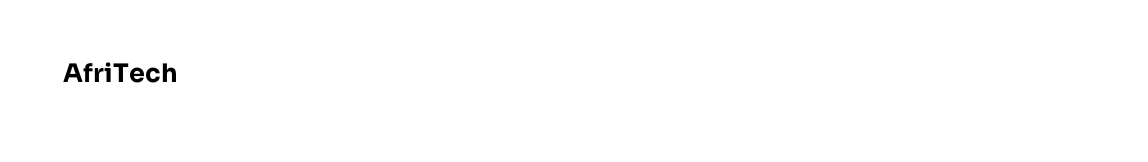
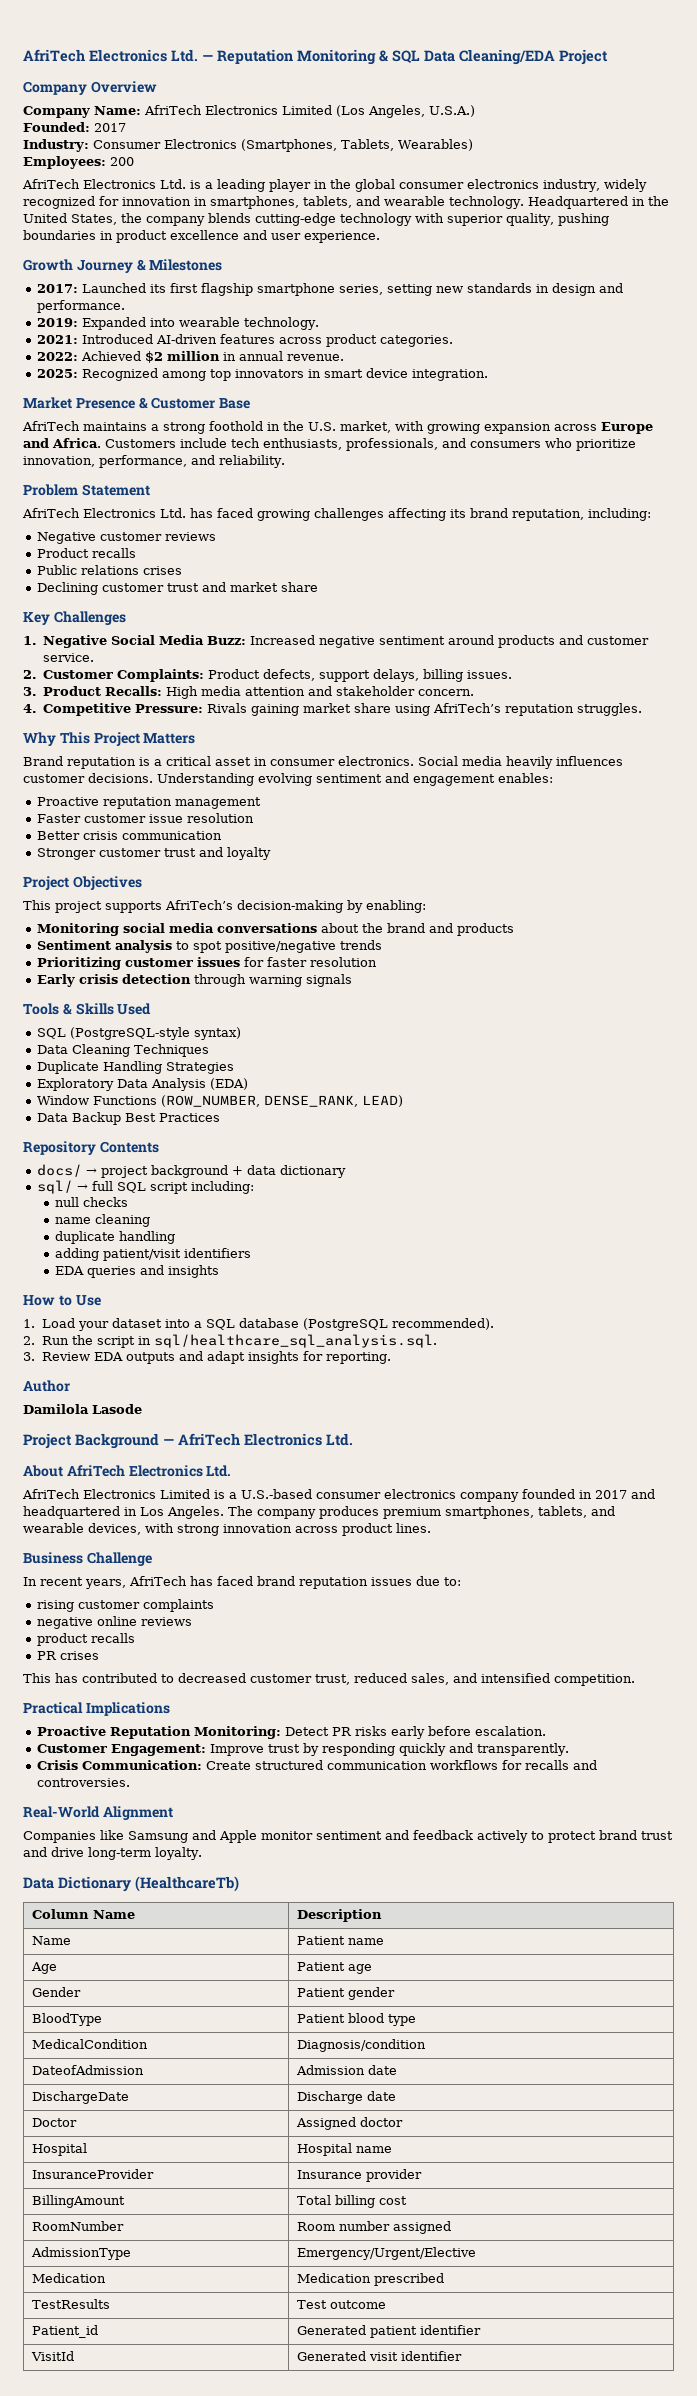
[63,62,178,83] AfriTech -> [23,49,608,65] [23,81,157,95] [23,105,475,118] [23,122,126,132] [23,139,473,152] [23,156,134,169] [22,179,647,192] [23,196,669,209] [23,213,609,226] [23,230,380,243] [23,259,223,273] [36,283,623,296] [36,300,125,313] [36,317,319,330] [36,334,453,347] [36,351,344,363] [36,368,488,381] [23,397,251,409] [22,421,653,434] [23,438,636,451] [23,455,285,468] [23,484,150,496] [22,508,651,521] [36,532,216,544] [36,548,136,558] [36,565,182,575] [36,582,318,595] [23,611,126,625] [23,635,650,648] [43,653,95,662] [23,669,513,682] [23,686,475,699] [23,703,643,716] [23,732,196,746] [23,756,623,769] [23,773,553,786] [36,797,261,809] [36,813,254,823] [36,831,222,840] [36,847,271,860] [23,876,142,890] [23,900,426,913] [36,923,514,936] [36,940,382,953] [36,957,377,970] [36,974,352,987] [23,1003,152,1015] [36,1027,241,1040] [36,1044,209,1057] [36,1061,234,1074] [36,1078,248,1091] [36,1095,403,1107] [36,1112,220,1125] [23,1141,159,1155] [36,1164,346,1178] [36,1180,254,1194] [55,1197,129,1207] [55,1214,151,1227] [55,1231,176,1244] [55,1248,252,1261] [55,1265,220,1278] [23,1295,101,1306] [23,1318,494,1331] [23,1334,437,1348] [23,1351,391,1364] [23,1380,70,1392] [23,1404,142,1414] [23,1433,353,1449] [23,1465,232,1477] [22,1489,655,1502] [23,1506,615,1519] [23,1523,431,1536] [23,1552,152,1566] [23,1576,461,1589] [36,1599,214,1612] [36,1616,192,1629] [36,1633,135,1646] [36,1651,99,1660] [23,1673,635,1686] [23,1702,170,1716] [36,1726,546,1739] [36,1743,569,1756] [36,1760,597,1770] [36,1778,130,1787] [23,1806,173,1820] [23,1830,673,1843] [23,1847,202,1860] [23,1876,239,1892] [31,1909,135,1919] [296,1909,382,1922] [31,1936,71,1945] [296,1936,384,1945] [30,1962,57,1974] [296,1962,372,1974] [31,1987,81,1997] [296,1987,395,2000] [31,2013,102,2026] [296,2013,416,2026] [31,2039,148,2049] [296,2039,426,2052] [31,2065,144,2075] [295,2065,397,2075] [31,2091,129,2104] [296,2091,396,2104] [31,2118,77,2127] [295,2117,403,2130] [31,2143,87,2156] [296,2143,392,2156] [31,2169,154,2179] [296,2169,422,2182] [31,2195,125,2208] [296,2195,407,2208] [31,2221,124,2231] [296,2221,451,2234] [30,2247,131,2260] [296,2247,476,2260] [31,2273,106,2283] [296,2273,444,2286] [31,2299,110,2309] [296,2300,386,2309] [31,2325,98,2338] [296,2325,481,2338] [30,2351,74,2361] [296,2351,462,2361] AfriTech Electronics Ltd. — Reputation Monitoring & SQL Data Cleaning/EDA Project // Company Overview // Company Name: AfriTech Electronics Limited (Los Angeles, U.S.A.) // Founded: 2017 // Industry: Consumer Electronics (Smartphones, Tablets, Wearables) // Employees: 200 // AfriTech Electronics Ltd. is a leading player in the global consumer electronics industry, widely recognized for innovation in smartphones, tablets, and wearable technology. Headquartered in the United States, the company blends cutting-edge technology with superior quality, pushing boundaries in product excellence and user experience. // Growth Journey & Milestones // 2017: Launched its first flagship smartphone series, setting new standards in design and performance. // 2019: Expanded into wearable technology. // 2021: Introduced AI-driven features across product categories. // 2022: Achieved $2 million in annual revenue. // 2025: Recognized among top innovators in smart device integration. // Market Presence & Customer Base // AfriTech maintains a strong foothold in the U.S. market, with growing expansion across Europe and Africa. Customers include tech enthusiasts, professionals, and consumers who prioritize innovation, performance, and reliability. // Problem Statement // AfriTech Electronics Ltd. has faced growing challenges affecting its brand reputation, including: // Negative customer reviews // Product recalls // Public relations crises // Declining customer trust and market share // Key Challenges // 1. Negative Social Media Buzz: Increased negative sentiment around products and customer service. // 2. Customer Complaints: Product defects, support delays, billing issues. // 3. Product Recalls: High media attention and stakeholder concern. // 4. Competitive Pressure: Rivals gaining market share using AfriTech’s reputation struggles. // Why This Project Matters // Brand reputation is a critical asset in consumer electronics. Social media heavily influences customer decisions. Understanding evolving sentiment and engagement enables: // Proactive reputation management // Faster customer issue resolution // Better crisis communication // Stronger customer trust and loyalty // Project Objectives // This project supports AfriTech’s decision-making by enabling: // Monitoring social media conversations about the brand and products // Sentiment analysis to spot positive/negative trends // Prioritizing customer issues for faster resolution // Early crisis detection through warning signals // Tools & Skills Used // SQL (PostgreSQL-style syntax) // Data Cleaning Techniques // Duplicate Handling Strategies // Exploratory Data Analysis (EDA) // Window Functions (ROW_NUMBER, DENSE_RANK, LEAD) // Data Backup Best Practices // Repository Contents // docs/ → project background + data dictionary // sql/ → full SQL script including: // null checks // name cleaning // duplicate handling // adding patient/visit identifiers // EDA queries and insights // How to Use // 1. Load your dataset into a SQL database (PostgreSQL recommended). // 2. Run the script in sql/healthcare_sql_analysis.sql. // 3. Review EDA outputs and adapt insights for reporting. // Author // Damilola Lasode // Project Background — AfriTech Electronics Ltd. // About AfriTech Electronics Ltd. // AfriTech Electronics Limited is a U.S.-based consumer electronics company founded in 2017 and headquartered in Los Angeles. The company produces premium smartphones, tablets, and wearable devices, with strong innovation across product lines. // Business Challenge // In recent years, AfriTech has faced brand reputation issues due to: // rising customer complaints // negative online reviews // product recalls // PR crises // This has contributed to decreased customer trust, reduced sales, and intensified competition. // Practical Implications // Proactive Reputation Monitoring: Detect PR risks early before escalation. // Customer Engagement: Improve trust by responding quickly and transparently. // Crisis Communication: Create structured communication workflows for recalls and controversies. // Real-World Alignment // Companies like Samsung and Apple monitor sentiment and feedback actively to protect brand trust and drive long-term loyalty. // Data Dictionary (HealthcareTb) // Column Name | Description // Name | Patient name // Age | Patient age // Gender | Patient gender // BloodType | Patient blood type // MedicalCondition | Diagnosis/condition // DateofAdmission | Admission date // DischargeDate | Discharge date // Doctor | Assigned doctor // Hospital | Hospital name // InsuranceProvider | Insurance provider // BillingAmount | Total billing cost // RoomNumber | Room number assigned // AdmissionType | Emergency/Urgent/Elective // Medication | Medication prescribed // TestResults | Test outcome // Patient_id | Generated patient identifier // VisitId | Generated visit identifier

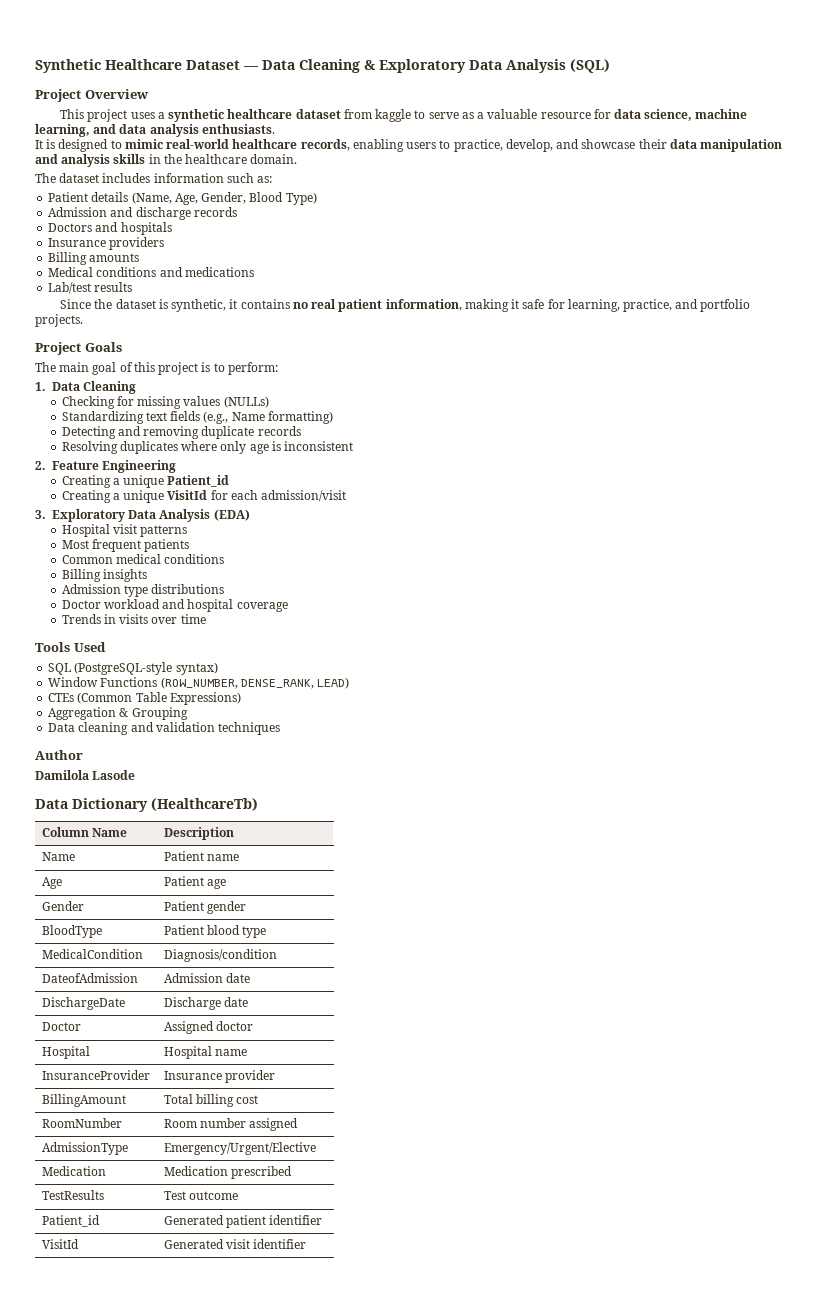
[23,49,608,65] [23,81,157,95] [23,105,475,118] [23,122,126,132] [23,139,473,152] [23,156,134,169] [22,179,647,192] [23,196,669,209] [23,213,609,226] [23,230,380,243] [23,259,223,273] [36,283,623,296] [36,300,125,313] [36,317,319,330] [36,334,453,347] [36,351,344,363] [36,368,488,381] [23,397,251,409] [22,421,653,434] [23,438,636,451] [23,455,285,468] [23,484,150,496] [22,508,651,521] [36,532,216,544] [36,548,136,558] [36,565,182,575] [36,582,318,595] [23,611,126,625] [23,635,650,648] [43,653,95,662] [23,669,513,682] [23,686,475,699] [23,703,643,716] [23,732,196,746] [23,756,623,769] [23,773,553,786] [36,797,261,809] [36,813,254,823] [36,831,222,840] [36,847,271,860] [23,876,142,890] AfriTech Electronics Ltd. — Reputation Monitoring & SQL Data Cleaning/EDA Project // Company Overview // Company Name: AfriTech Electronics Limited (Los Angeles, U.S.A.) // Founded: 2017 // Industry: Consumer Electronics (Smartphones, Tablets, Wearables) // Employees: 200 // AfriTech Electronics Ltd. is a leading player in the global consumer electronics industry, widely recognized for innovation in smartphones, tablets, and wearable technology. Headquartered in the United States, the company blends cutting-edge technology with superior quality, pushing boundaries in product excellence and user experience. // Growth Journey & Milestones // 2017: Launched its first flagship smartphone series, setting new standards in design and performance. // 2019: Expanded into wearable technology. // 2021: Introduced AI-driven features across product categories. // 2022: Achieved $2 million in annual revenue. // 2025: Recognized among top innovators in smart device integration. // Market Presence & Customer Base // AfriTech maintains a strong foothold in the U.S. market, with growing expansion across Europe and Africa. Customers include tech enthusiasts, professionals, and consumers who prioritize innovation, performance, and reliability. // Problem Statement // AfriTech Electronics Ltd. has faced growing challenges affecting its brand reputation, including: // Negative customer reviews // Product recalls // Public relations crises // Declining customer trust and market share // Key Challenges // 1. Negative Social Media Buzz: Increased negative sentiment around products and customer service. // 2. Customer Complaints: Product defects, support delays, billing issues. // 3. Product Recalls: High media attention and stakeholder concern. // 4. Competitive Pressure: Rivals gaining market share using AfriTech’s reputation struggles. // Why This Project Matters // Brand reputation is a critical asset in consumer electronics. Social media heavily influences customer decisions. Understanding evolving sentiment and engagement enables: // Proactive reputation management // Faster customer issue resolution // Better crisis communication // Stronger customer trust and loyalty // Project Objectives -> [35,59,610,73] [35,89,149,102] Synthetic Healthcare Dataset — Data Cleaning & Exploratory Data Analysis (SQL) // Project Overview
[105,900,426,913] [36,923,514,936] [36,940,382,953] [36,957,377,970] [36,974,352,987] supports AfriTech’s decision-making by enabling: // Monitoring social media conversations about the brand and products // Sentiment analysis to spot positive/negative trends // Prioritizing customer issues for faster resolution // Early crisis detection through warning signals -> [130,109,748,122] [35,124,275,137] [35,139,783,152] [35,154,298,167] [35,173,273,183] [48,192,317,205] [48,207,237,220] [48,222,172,235] [48,237,165,250] [48,252,140,265] [48,267,254,277] [48,282,133,294] [60,299,751,312] [35,314,83,327] [35,342,122,355] [35,362,278,375] [35,381,137,394] [61,396,269,409] [61,411,333,424] [61,426,301,439] [61,441,354,454] [35,460,177,473] [61,475,230,488] [61,490,347,503] [35,509,250,522] [61,524,188,537] [61,539,190,552] [61,554,225,564] [61,569,147,582] [61,584,225,597] [61,599,288,612] [61,614,206,624] uses a synthetic healthcare dataset from kaggle to serve as a valuable resource for data science, machine learning, and data analysis enthusiasts. // It is designed to mimic real-world healthcare records, enabling users to practice, develop, and showcase their data manipulation and analysis skills in the healthcare domain. // The dataset includes information such as: // Patient details (Name, Age, Gender, Blood Type) // Admission and discharge records // Doctors and hospitals // Insurance providers // Billing amounts // Medical conditions and medications // Lab/test results // Since the dataset is synthetic, it contains no real patient information, making it safe for learning, practice, and portfolio projects. // Project Goals // The main goal of this project is to perform: // 1. Data Cleaning // Checking for missing values (NULLs) // Standardizing text fields (e.g., Name formatting) // Detecting and removing duplicate records // Resolving duplicates where only age is inconsistent // 2. Feature Engineering // Creating a unique Patient_id // Creating a unique VisitId for each admission/visit // 3. Exploratory Data Analysis (EDA) // Hospital visit patterns // Most frequent patients // Common medical conditions // Billing insights // Admission type distributions // Doctor workload and hospital coverage // Trends in visits over time
[62,1003,114,1015] & Skills -> (70, 647) none
[36,1044,209,1057] [36,1061,234,1074] [36,1078,248,1091] // Data Cleaning Techniques // Duplicate Handling Strategies // Exploratory Data Analysis (EDA) -> (218, 668) none
[36,1112,220,1125] [23,1141,159,1155] [36,1164,346,1178] [36,1180,254,1194] [55,1197,129,1207] [55,1214,151,1227] [55,1231,176,1244] [55,1248,252,1261] [55,1265,220,1278] [23,1295,101,1306] [23,1318,494,1331] [23,1334,437,1348] [23,1351,391,1364] [23,1380,70,1392] [23,1404,142,1414] [23,1433,353,1449] [23,1465,232,1477] [22,1489,655,1502] [23,1506,615,1519] [23,1523,431,1536] [23,1552,152,1566] [23,1576,461,1589] [36,1599,214,1612] [36,1616,192,1629] [36,1633,135,1646] [36,1651,99,1660] [23,1673,635,1686] [23,1702,170,1716] [36,1726,546,1739] [36,1743,569,1756] [36,1760,597,1770] [36,1778,130,1787] [23,1806,173,1820] [23,1830,673,1843] [23,1847,202,1860] Data Backup Best Practices // Repository Contents // docs/ → project background + data dictionary // sql/ → full SQL script including: // null checks // name cleaning // duplicate handling // adding patient/visit identifiers // EDA queries and insights // How to Use // 1. Load your dataset into a SQL database (PostgreSQL recommended). // 2. Run the script in sql/healthcare_sql_analysis.sql. // 3. Review EDA outputs and adapt insights for reporting. // Author // Damilola Lasode // Project Background — AfriTech Electronics Ltd. // About AfriTech Electronics Ltd. // AfriTech Electronics Limited is a U.S.-based consumer electronics company founded in 2017 and headquartered in Los Angeles. The company produces premium smartphones, tablets, and wearable devices, with strong innovation across product lines. // Business Challenge // In recent years, AfriTech has faced brand reputation issues due to: // rising customer complaints // negative online reviews // product recalls // PR crises // This has contributed to decreased customer trust, reduced sales, and intensified competition. // Practical Implications // Proactive Reputation Monitoring: Detect PR risks early before escalation. // Customer Engagement: Improve trust by responding quickly and transparently. // Crisis Communication: Create structured communication workflows for recalls and controversies. // Real-World Alignment // Companies like Samsung and Apple monitor sentiment and feedback actively to protect brand trust and drive long-term loyalty. -> [48,692,241,705] [48,707,188,720] [48,722,281,735] [35,750,83,760] [35,770,136,780] CTEs (Common Table Expressions) // Aggregation & Grouping // Data cleaning and validation techniques // Author // Damilola Lasode

